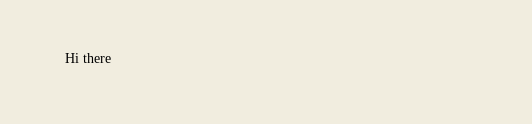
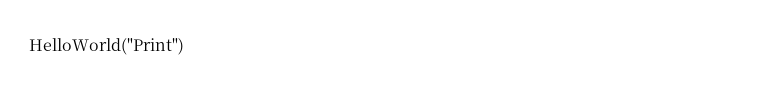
[65,53,111,63] Hi there -> [29,38,184,55] HelloWorld("Print")

